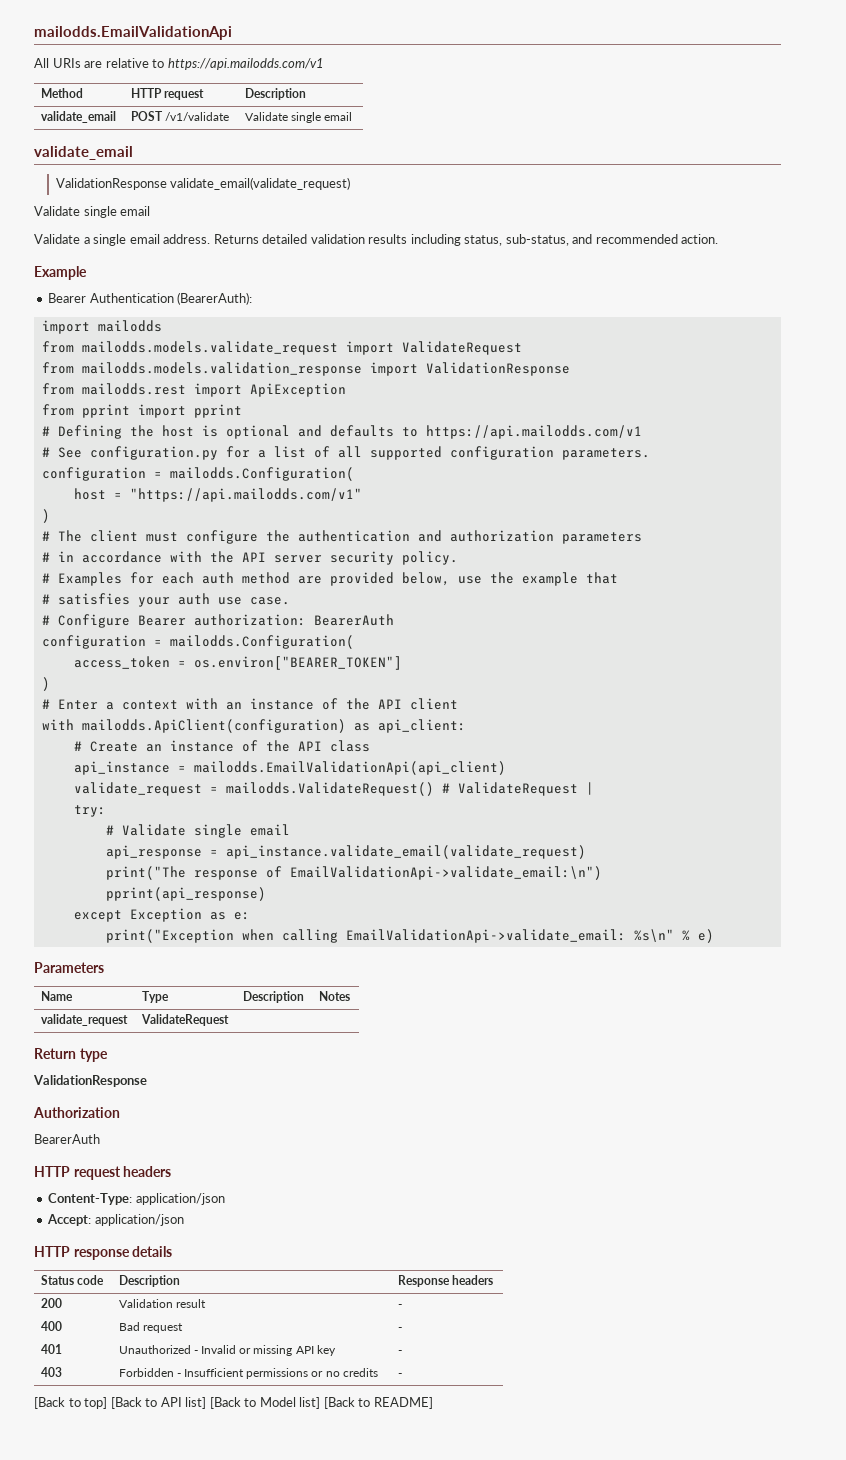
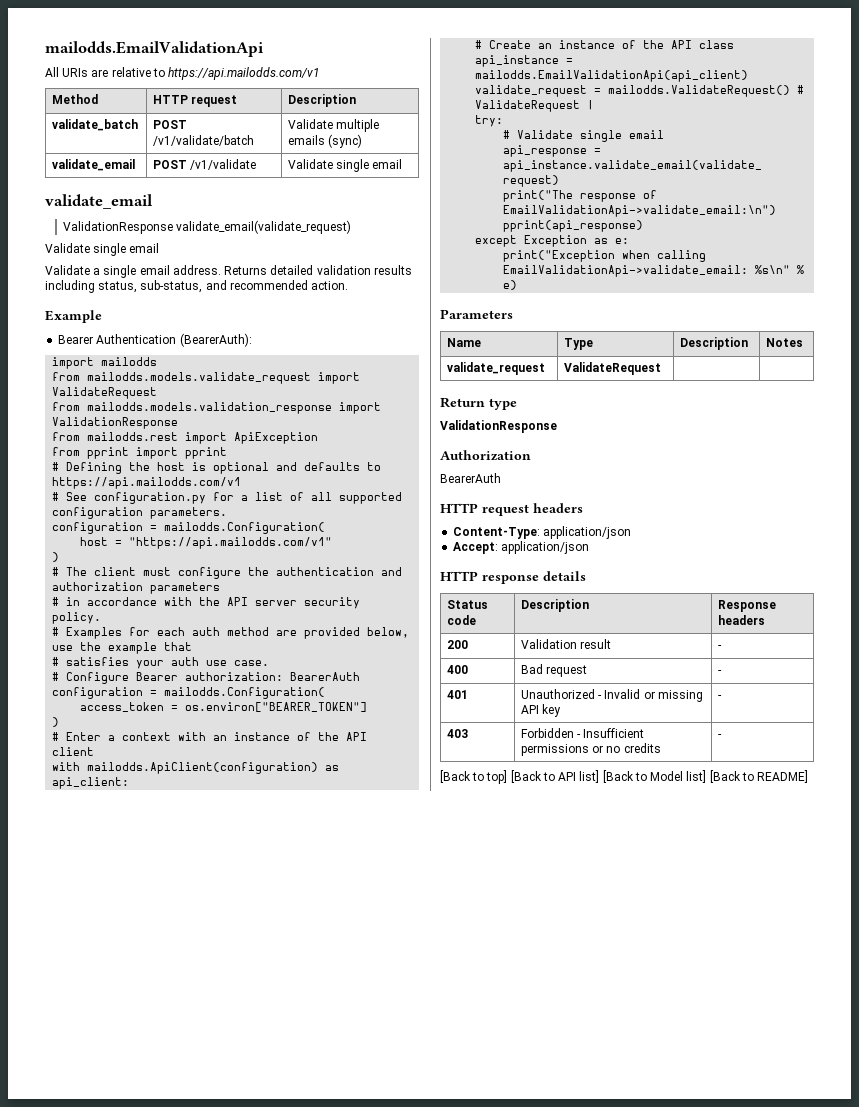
(307, 94) none -> [52,119,139,131] [153,120,188,129] [153,135,255,146] [288,119,380,132] [288,134,363,148] // validate_batch | POST /v1/validate/batch | Validate multiple emails (sync)

